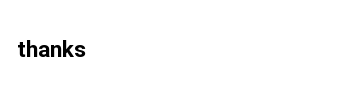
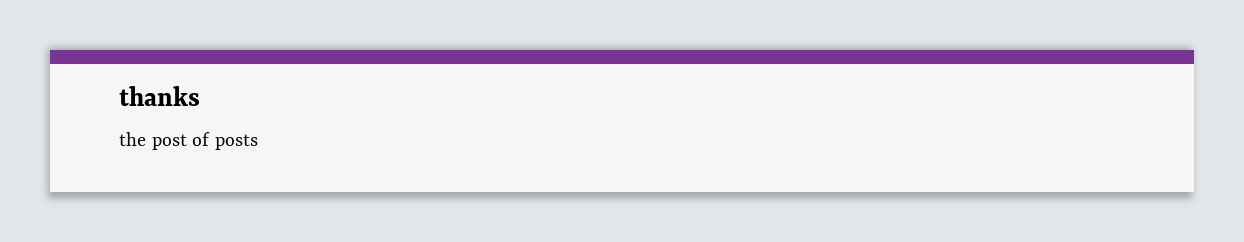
(86, 48) none -> [119,132,259,150] // the post of posts

